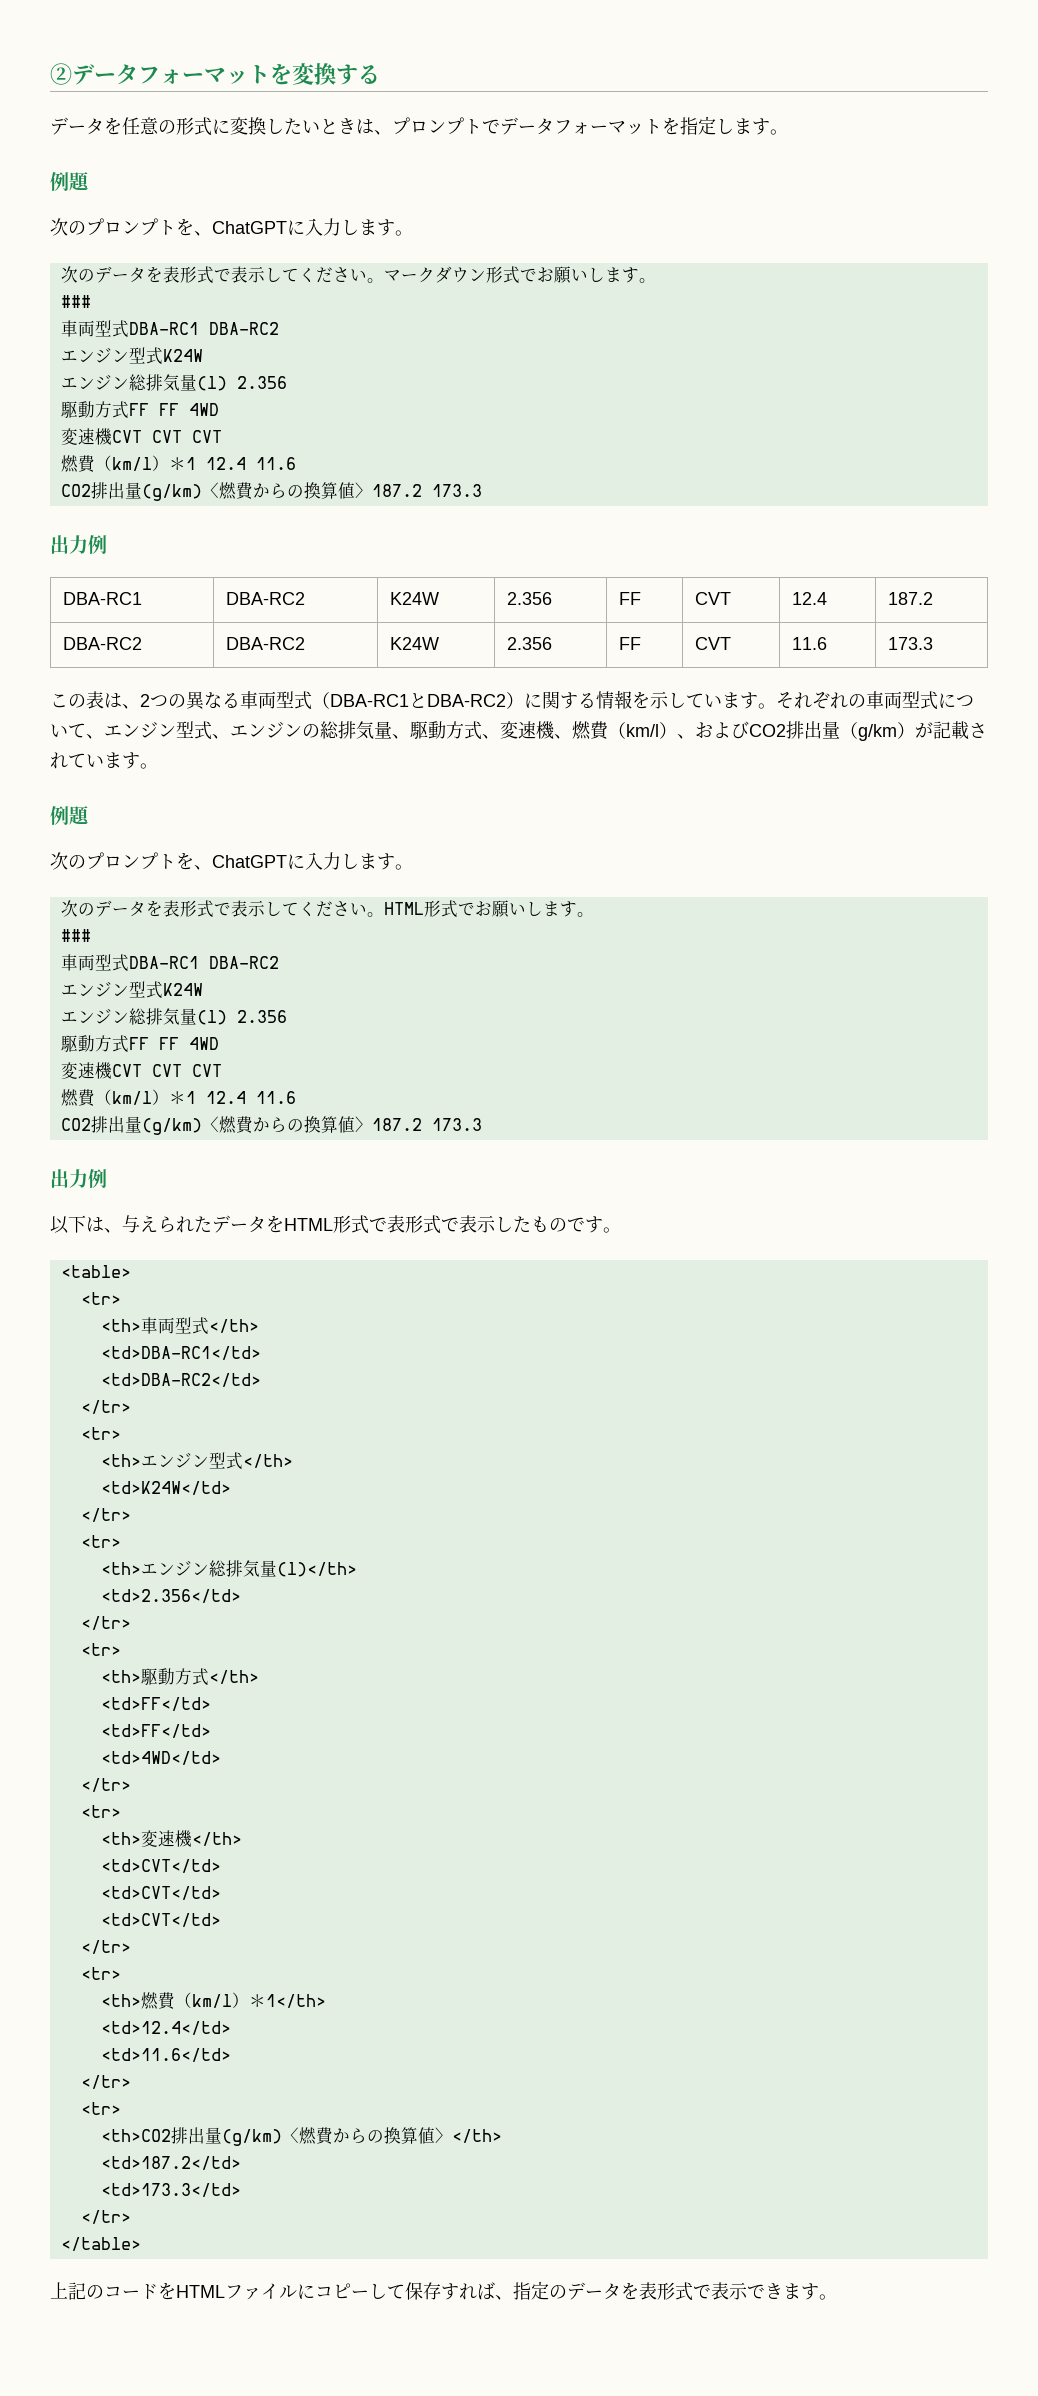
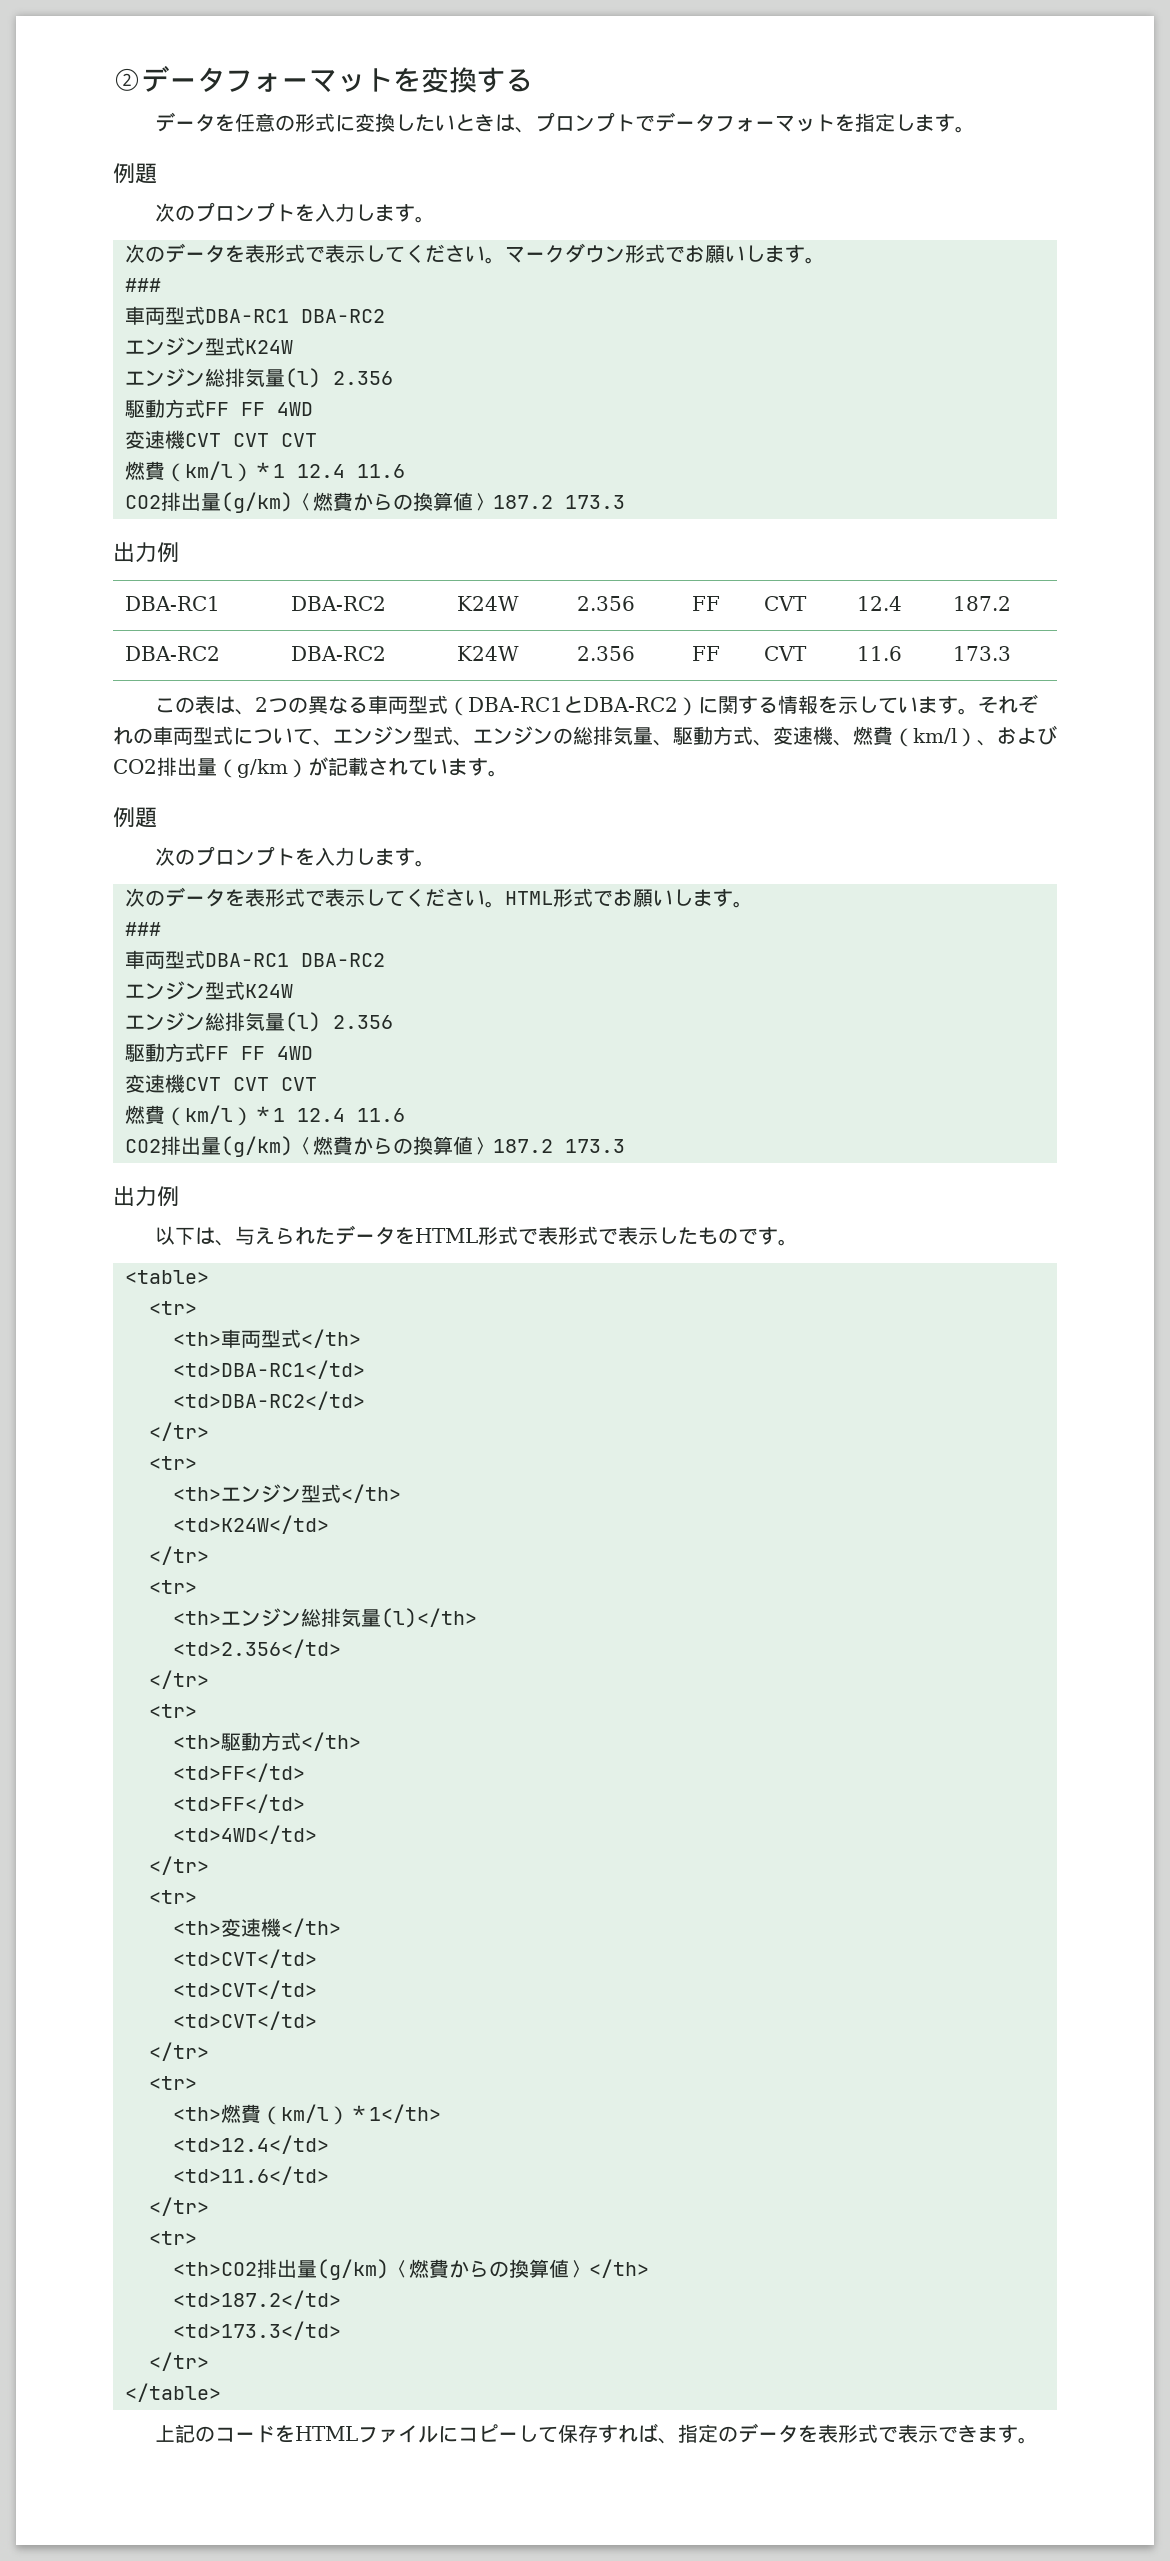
[194,220,305,236] 、ChatGPTに -> (316, 213) none
[194,854,305,870] 、ChatGPTに -> (316, 857) none

